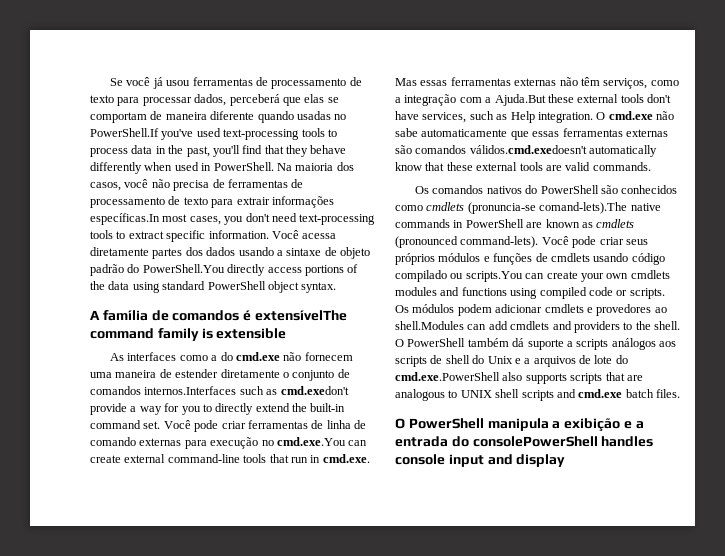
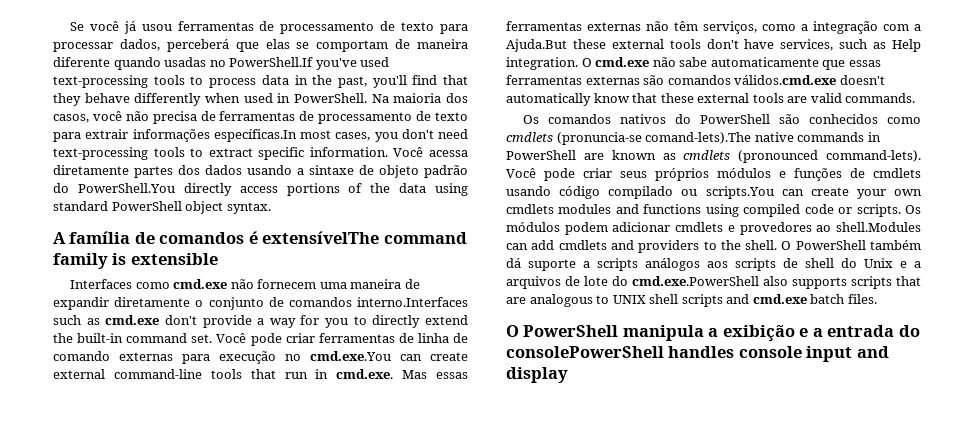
[110,352,233,361] As interfaces como a do -> [70,279,170,289] Interfaces como
[175,369,219,378] estender -> [53,297,109,310] expandir
[144,386,349,395] internos.Interfaces such as cmd.exedon't -> [356,297,468,307] [53,315,197,325] interno.Interfaces such as cmd.exe don't
[469,145,587,154] válidos.cmd.exedoesn't -> [734,75,885,85] válidos.cmd.exe doesn't

